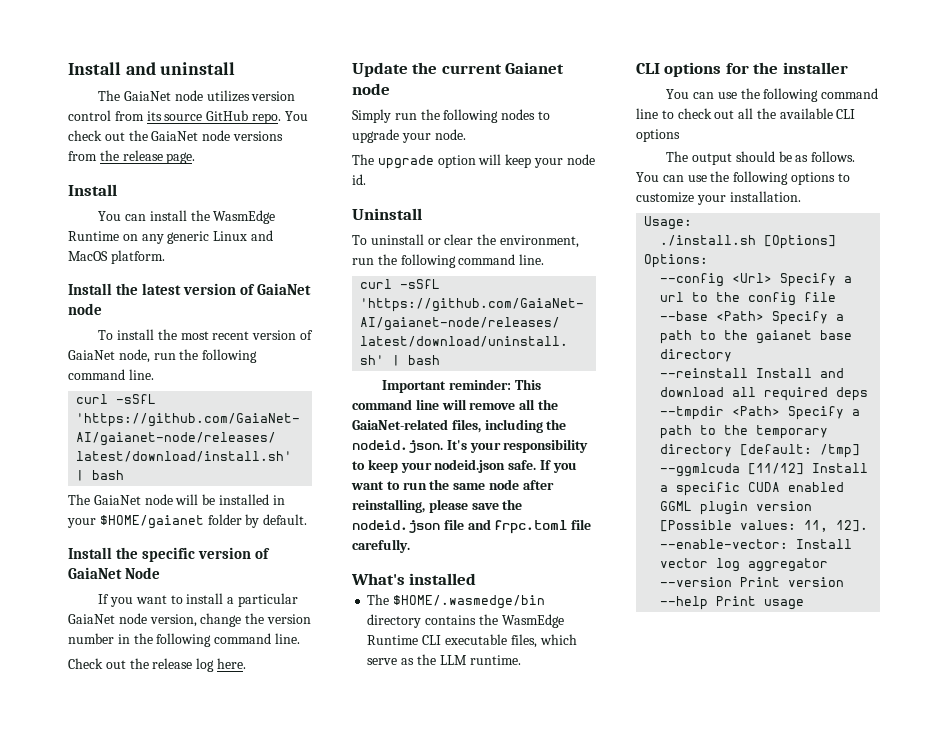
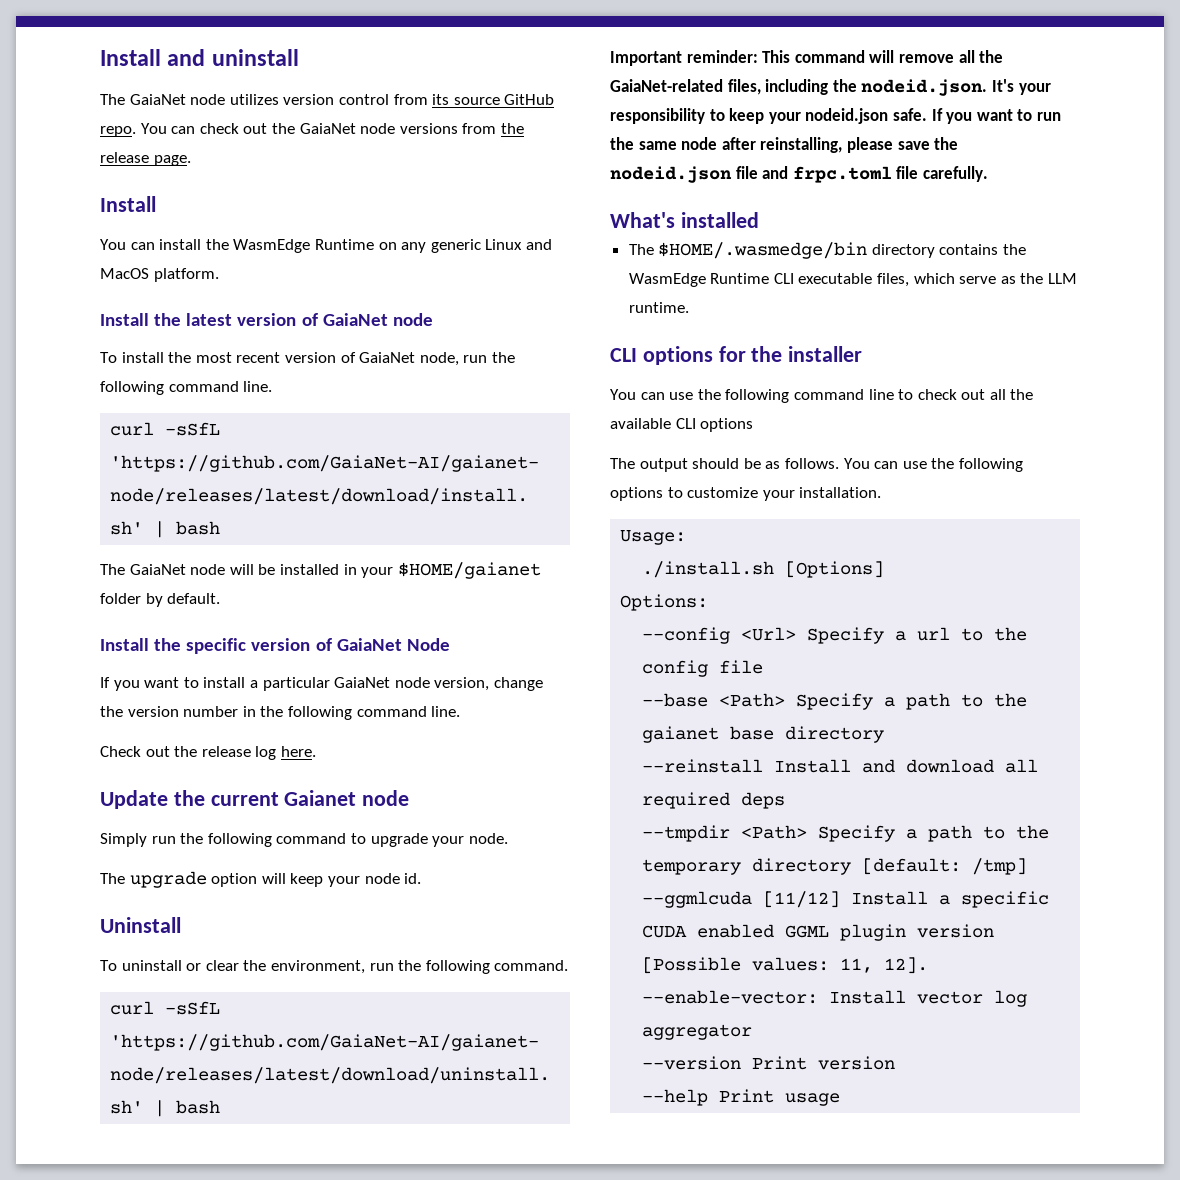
(308, 116) none -> [171,126,196,134] can
[501,109,536,120] nodes -> [276,833,347,844] command
[458,254,545,265] command line. -> [494,960,569,971] command.
[415,399,439,410] line -> (865, 56) none

